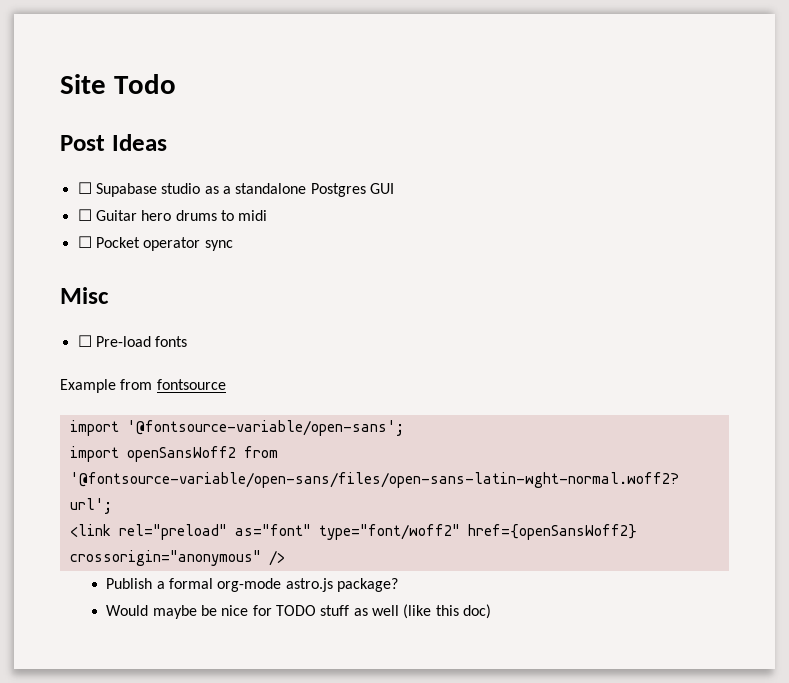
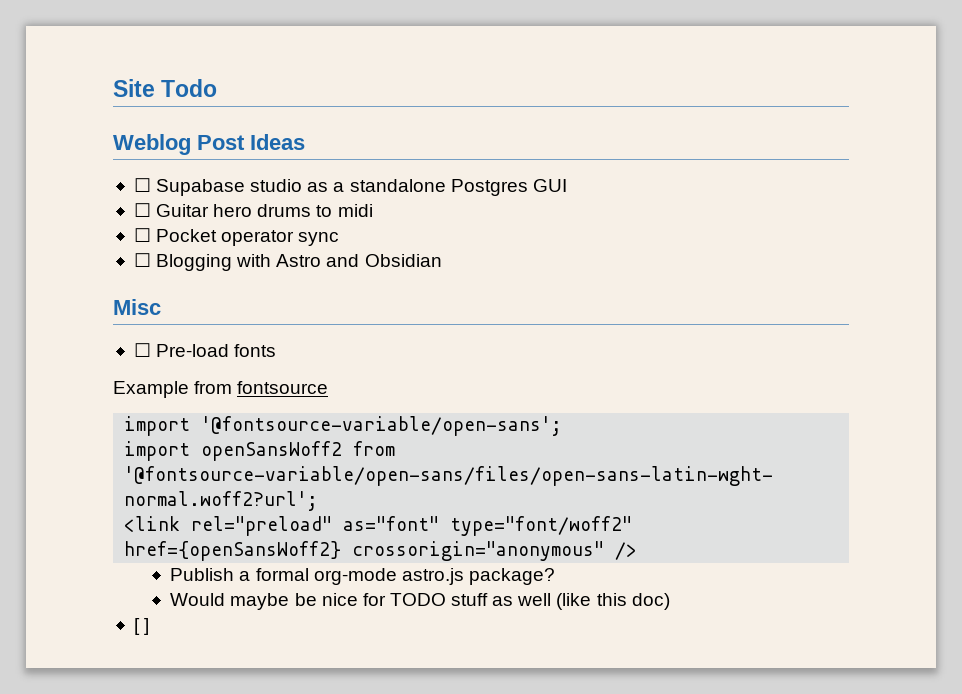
(176, 84) none -> [113,134,191,155] Weblog
(233, 245) none -> [133,253,442,271] // ☐ Blogging with Astro and Obsidian
(491, 611) none -> [133,618,150,635] // [ ]

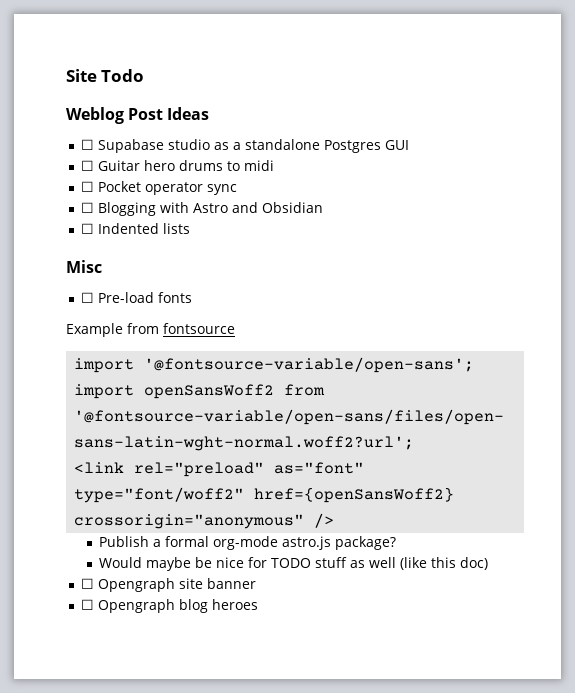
(442, 260) none -> [80,223,190,234] // ☐ Indented lists
[133,618,150,635] [ ] -> [80,578,256,592] [80,599,258,613] ☐ Opengraph site banner // ☐ Opengraph blog heroes

